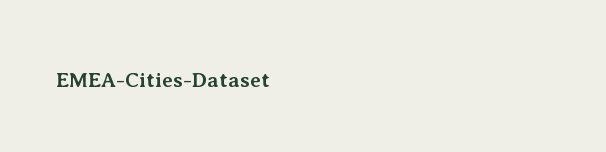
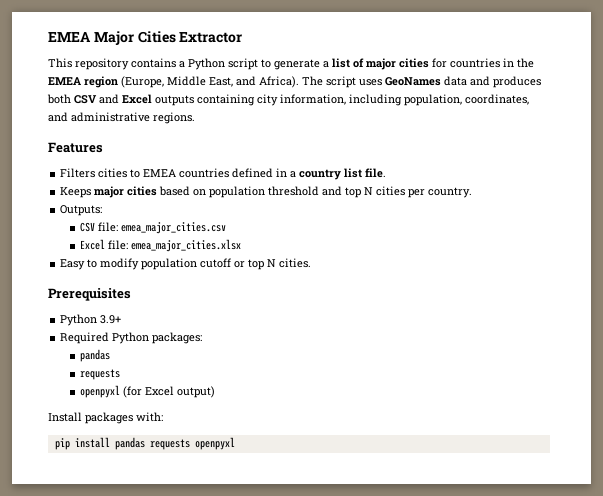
[56,73,270,87] EMEA-Cities-Dataset -> [48,31,243,45] [48,58,534,70] [48,76,541,88] [47,94,529,106] [48,112,195,124] [48,142,103,153] [60,168,387,180] [60,186,473,198] [60,205,103,216] [79,222,226,234] [79,239,241,252] [60,258,312,270] [48,288,131,301] [60,314,122,326] [60,332,203,344] [79,349,110,362] [79,369,120,380] [79,385,215,398] [48,412,163,424] [54,437,235,450] EMEA Major Cities Extractor // This repository contains a Python script to generate a list of major cities for countries in the EMEA region (Europe, Middle East, and Africa). The script uses GeoNames data and produces both CSV and Excel outputs containing city information, including population, coordinates, and administrative regions. // Features // Filters cities to EMEA countries defined in a country list file. // Keeps major cities based on population threshold and top N cities per country. // Outputs: // CSV file: emea_major_cities.csv // Excel file: emea_major_cities.xlsx // Easy to modify population cutoff or top N cities. // Prerequisites // Python 3.9+ // Required Python packages: // pandas // requests // openpyxl (for Excel output) // Install packages with: // pip install pandas requests openpyxl

